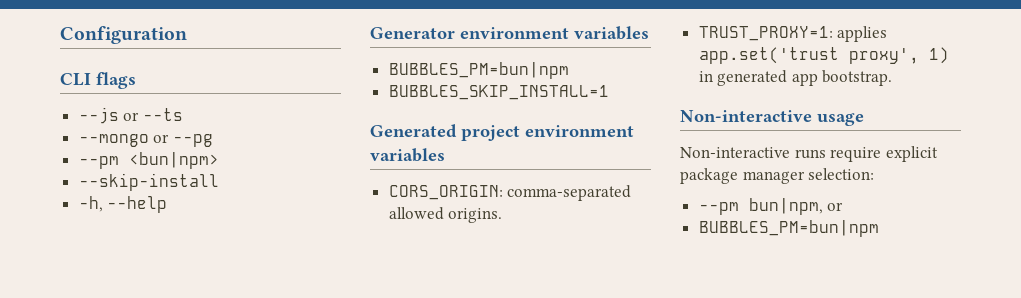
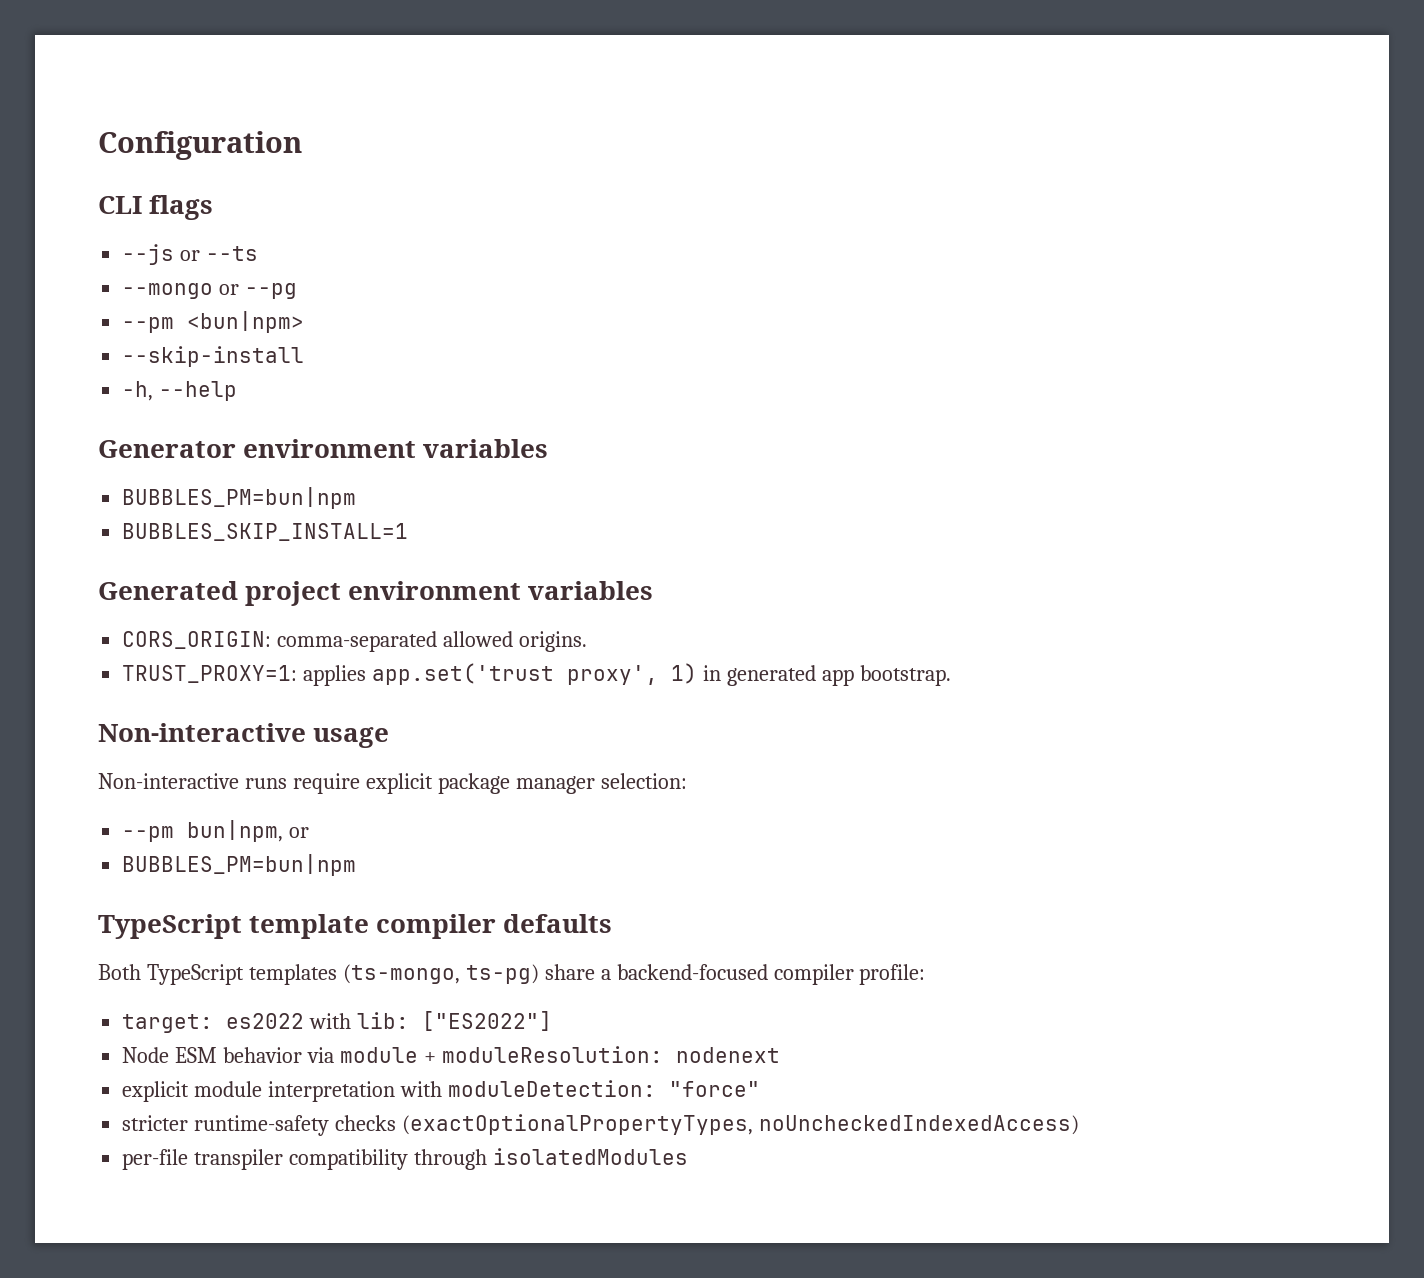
(879, 228) none -> [98,914,613,939] [98,964,926,985] [122,1011,553,1033] [122,1046,780,1063] [122,1080,760,1102] [122,1114,1079,1136] [122,1148,688,1170] // TypeScript template compiler defaults // Both TypeScript templates (ts-mongo, ts-pg) share a backend-focused compiler profile: // target: es2022 with lib: ["ES2022"] // Node ESM behavior via module + moduleResolution: nodenext // explicit module interpretation with moduleDetection: "force" // stricter runtime-safety checks (exactOptionalPropertyTypes, noUncheckedIndexedAccess) // per-file transpiler compatibility through isolatedModules

